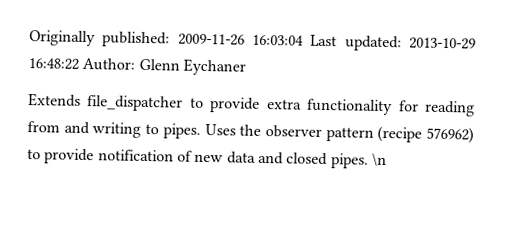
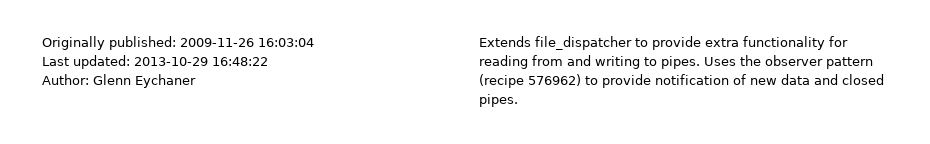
(304, 40) none -> (314, 42) //
(79, 64) none -> (268, 61) //
[371,152,387,167] \n -> (518, 100) none

